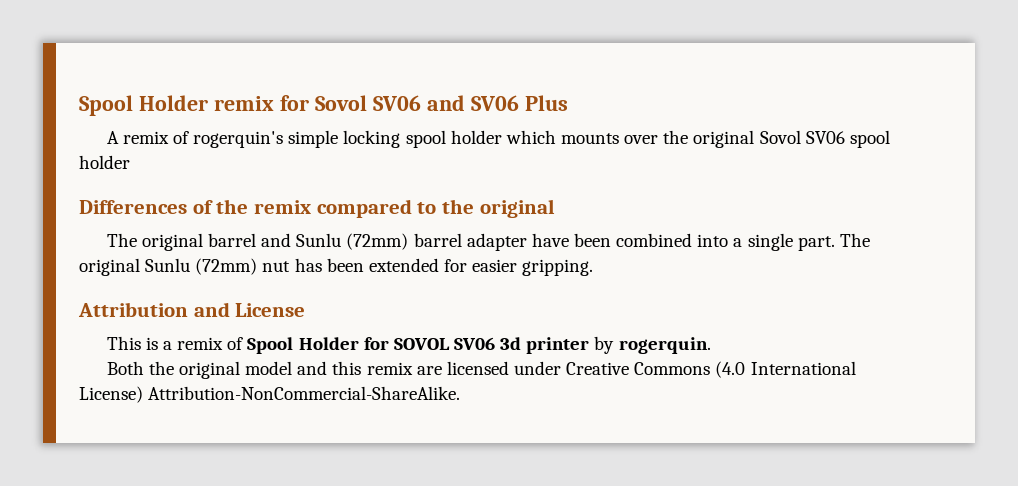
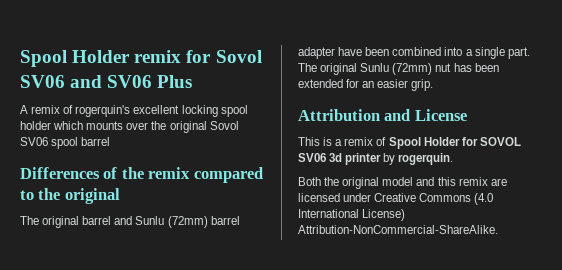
[288,130,339,148] simple -> [133,105,180,114] excellent
[79,155,130,169] holder -> [81,137,111,146] barrel
[472,259,594,276] easier gripping. -> [362,79,434,91] an easier grip.

